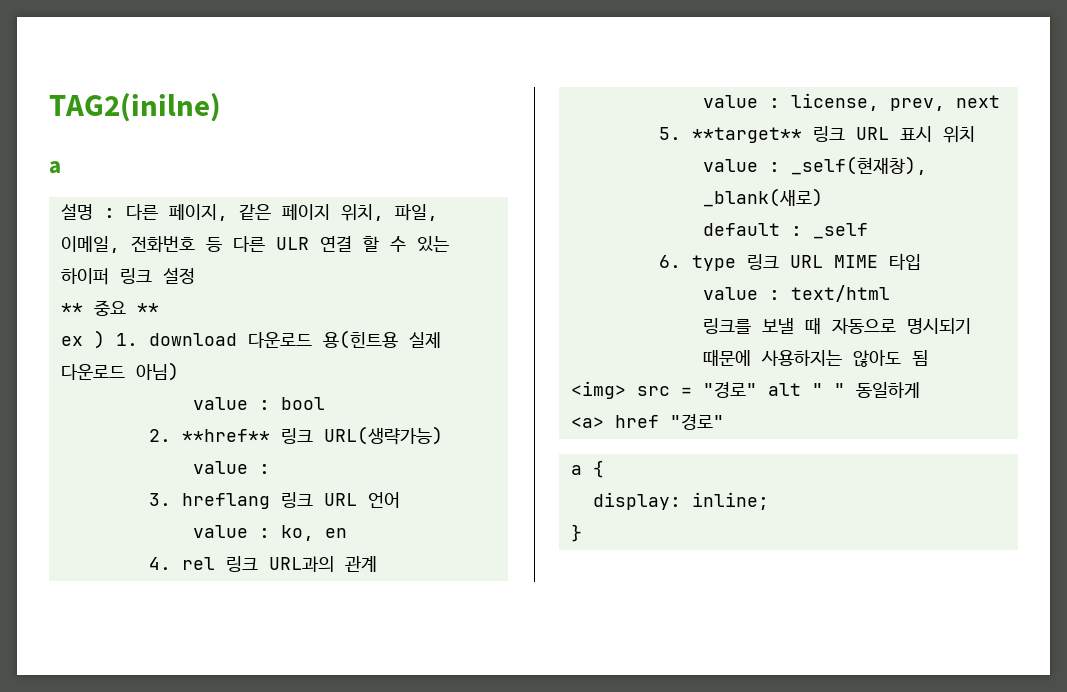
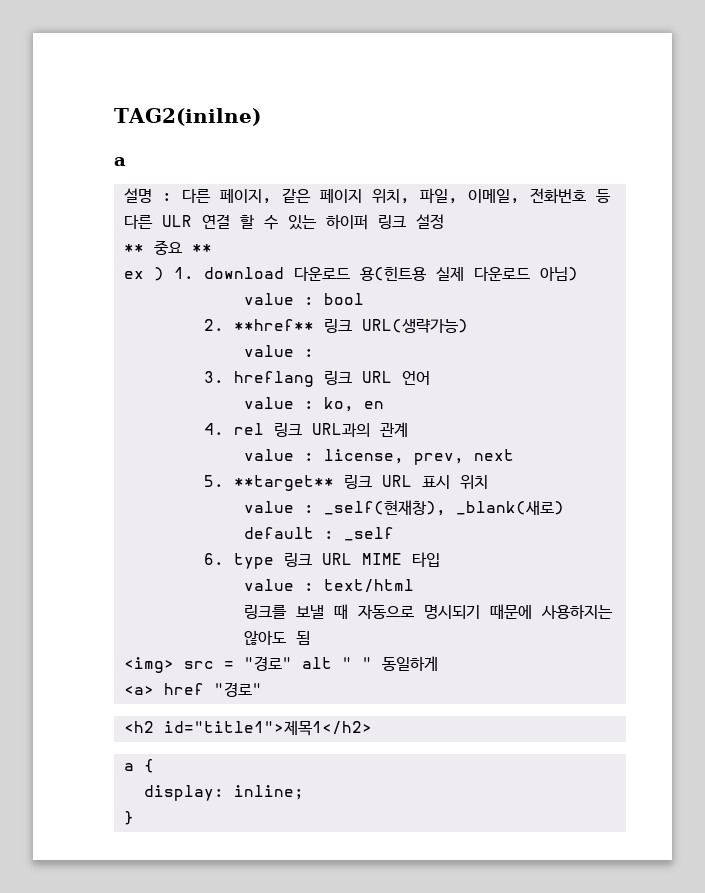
(724, 422) none -> [123,721,372,736] // <h2 id="title1">제목1</h2>

